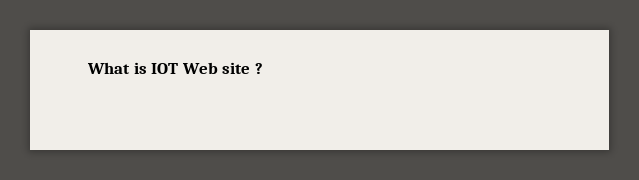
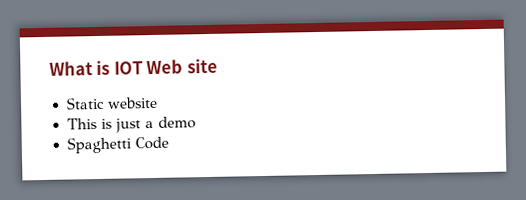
[254,63,263,74] ? -> [65,96,158,110] [66,116,196,133] [66,136,169,154] // Static website // This is just a demo // Spaghetti Code

